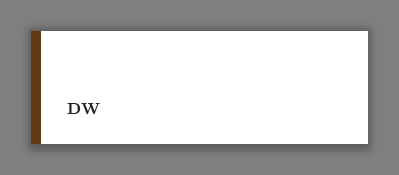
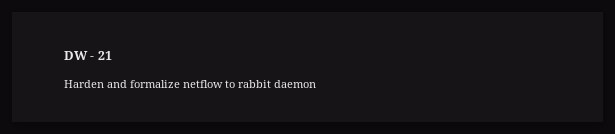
(100, 109) none -> [90,51,112,60] [64,80,316,88] - 21 // Harden and formalize netflow to rabbit daemon

